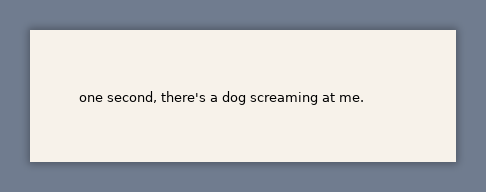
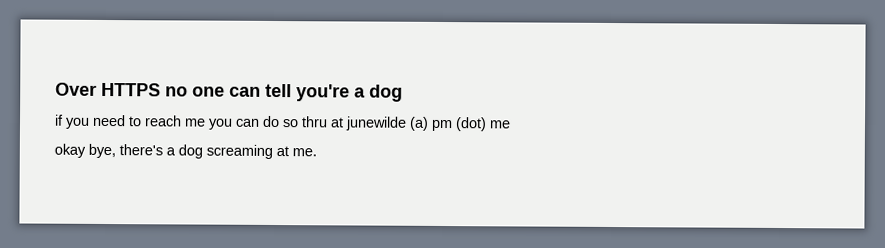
[79,91,157,103] one second, -> [55,82,403,102] [54,114,511,132] [54,143,116,159] Over HTTPS no one can tell you're a dog // if you need to reach me you can do so thru at junewilde (a) pm (dot) me // okay bye,

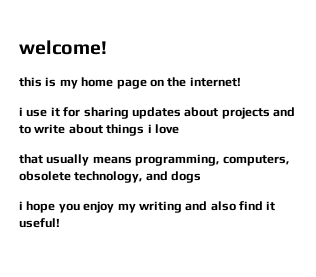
[55,82,403,102] [54,114,511,132] [54,143,317,159] Over HTTPS no one can tell you're a dog // if you need to reach me you can do so thru at junewilde (a) pm (dot) me // okay bye, there's a dog screaming at me. -> [19,40,107,55] [19,77,241,89] [19,107,295,119] [19,124,179,136] [19,154,289,166] [19,171,202,183] [19,201,276,213] [19,218,60,228] welcome! // this is my home page on the internet! // i use it for sharing updates about projects and to write about things i love // that usually means programming, computers, obsolete technology, and dogs // i hope you enjoy my writing and also find it useful!

